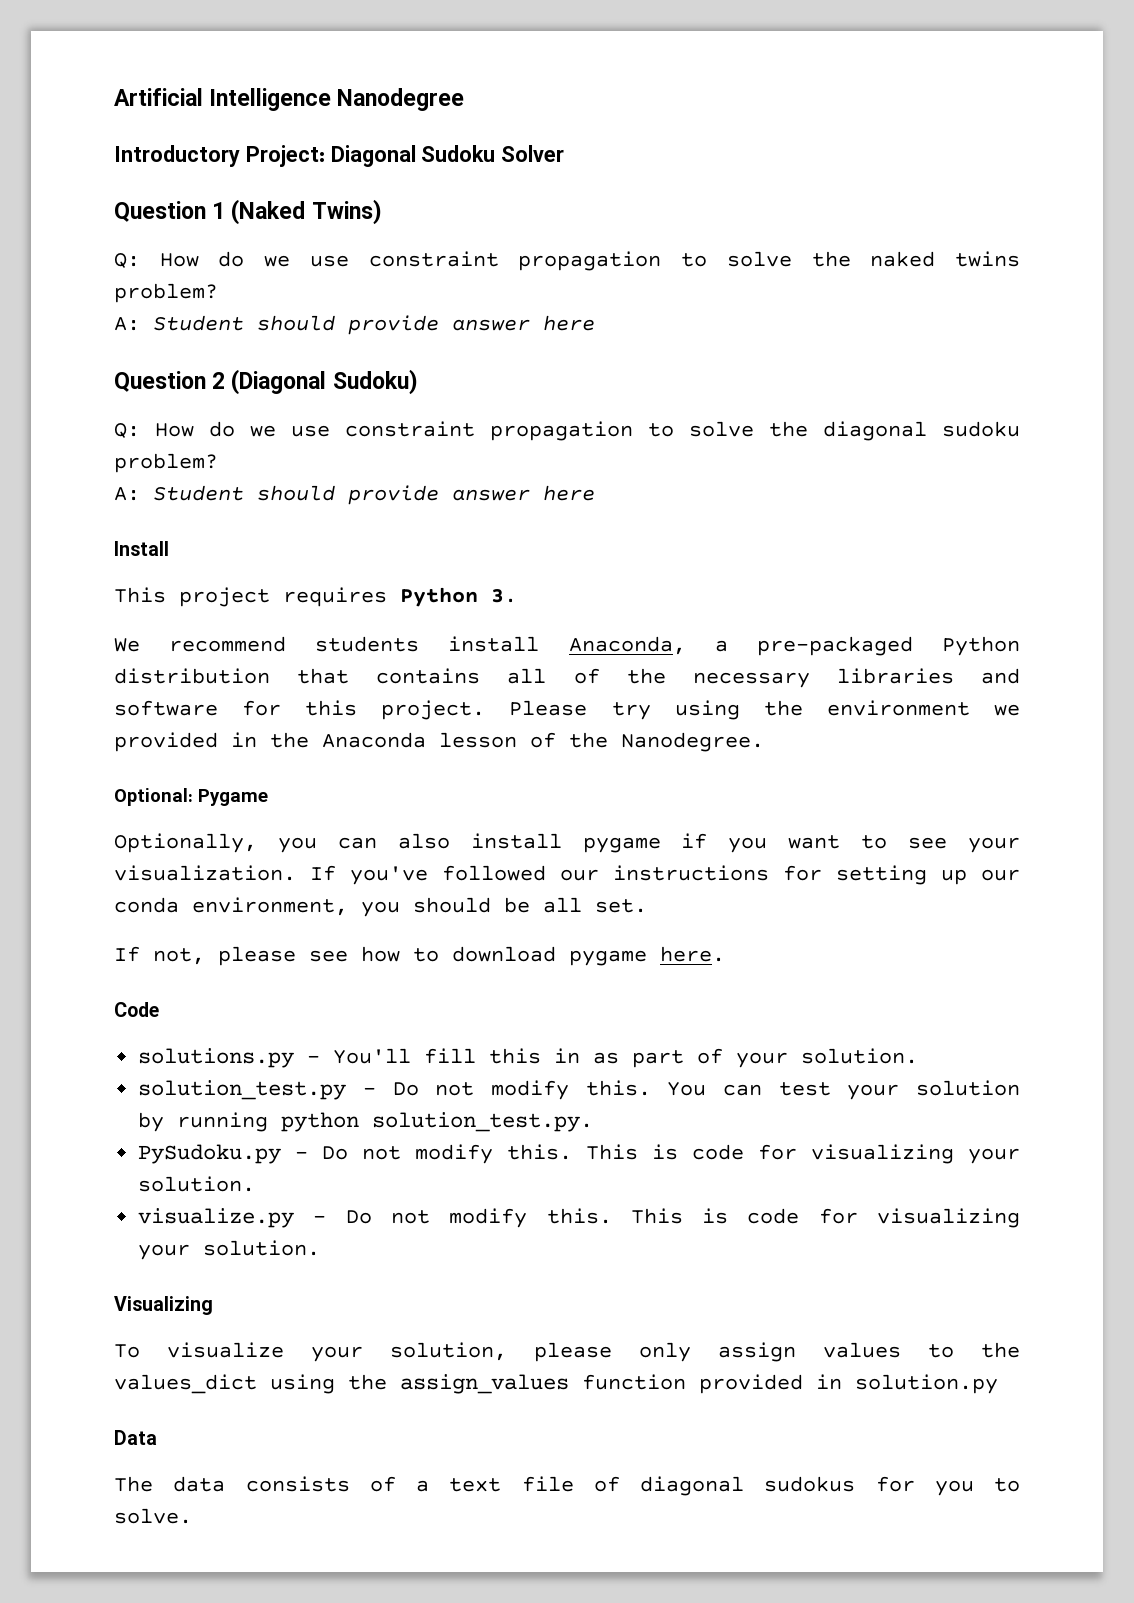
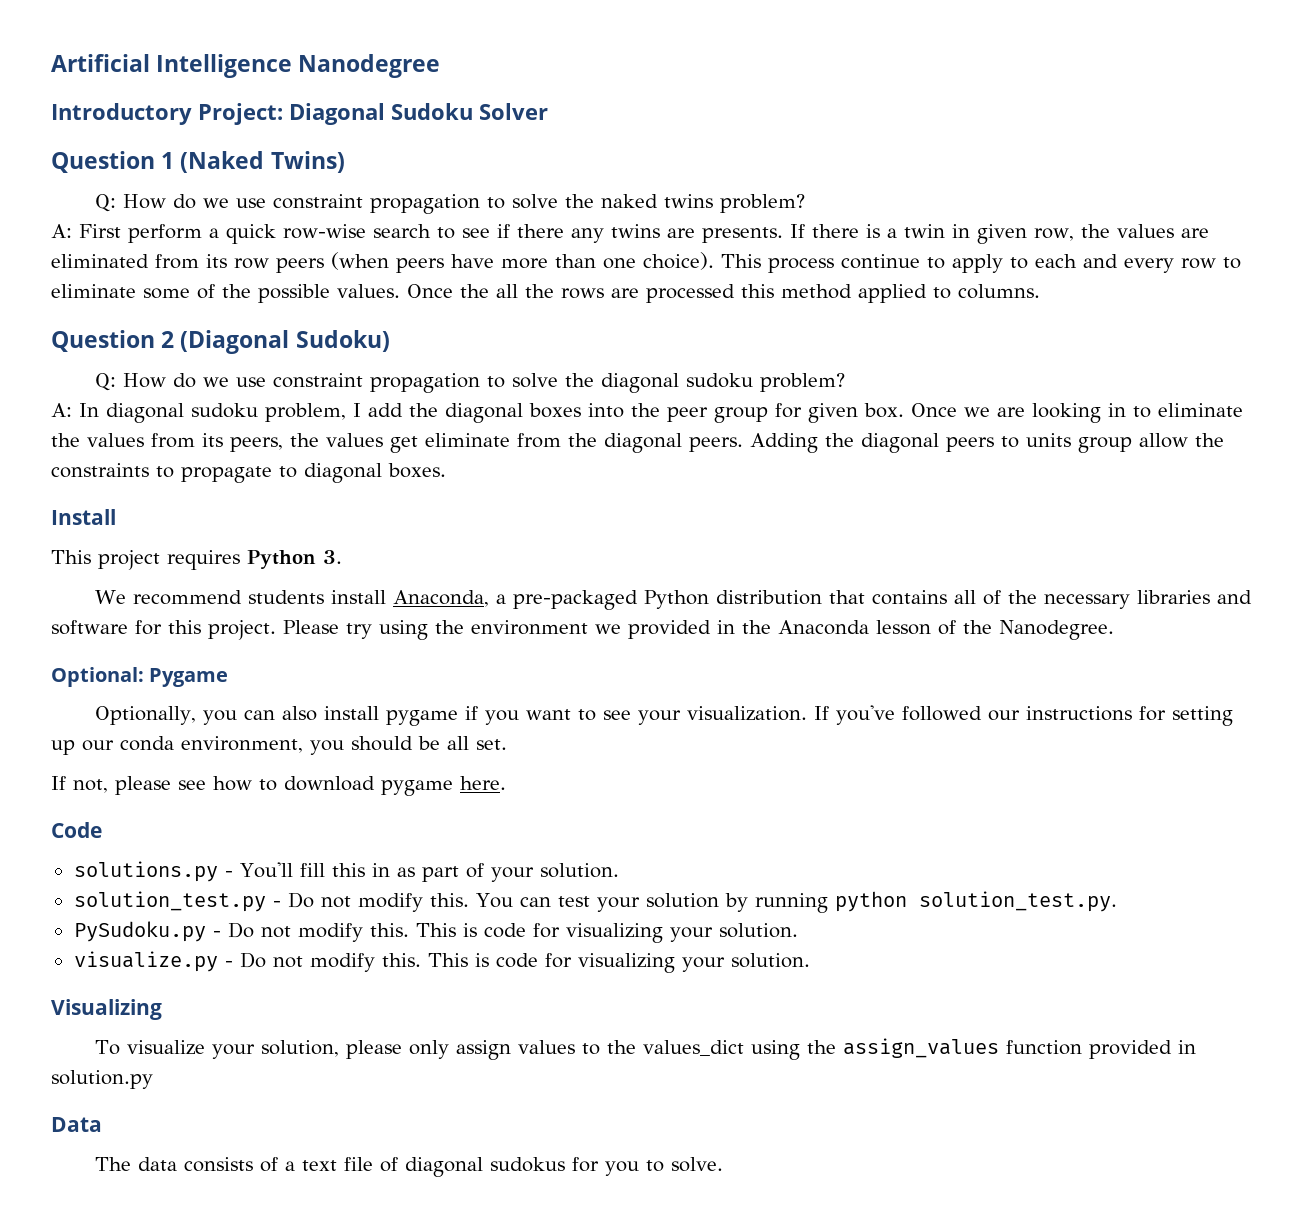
[153,315,595,335] Student should provide answer here -> [79,224,1209,244] [51,252,1241,273] [51,284,1040,303] First perform a quick row-wise search to see if there any twins are presents. If there is a twin in given row, the values are eliminated from its row peers (when peers have more than one choice). This process continue to apply to each and every row to eliminate some of the possible values. Once the all the rows are processed this method applied to columns.
[153,485,595,505] Student should provide answer here -> [79,403,1243,423] [51,433,1224,453] [51,463,446,483] In diagonal sudoku problem, I add the diagonal boxes into the peer group for given box. Once we are looking in to eliminate the values from its peers, the values get eliminate from the diagonal peers. Adding the diagonal peers to units group allow the constraints to propagate to diagonal boxes.

